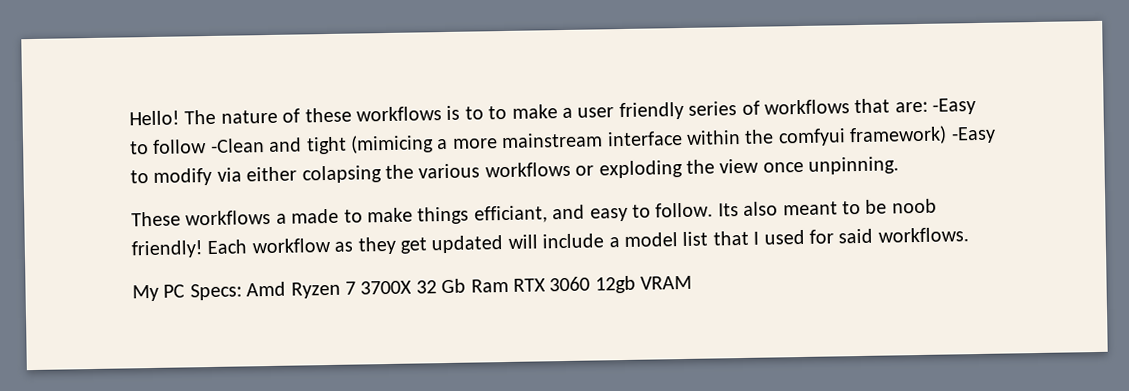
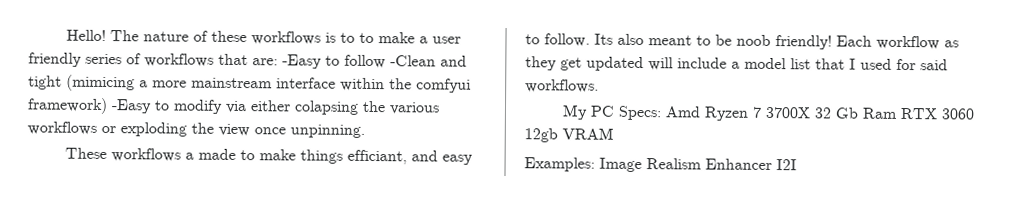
(693, 282) none -> [524,157,797,173] // Examples: Image Realism Enhancer I2I

